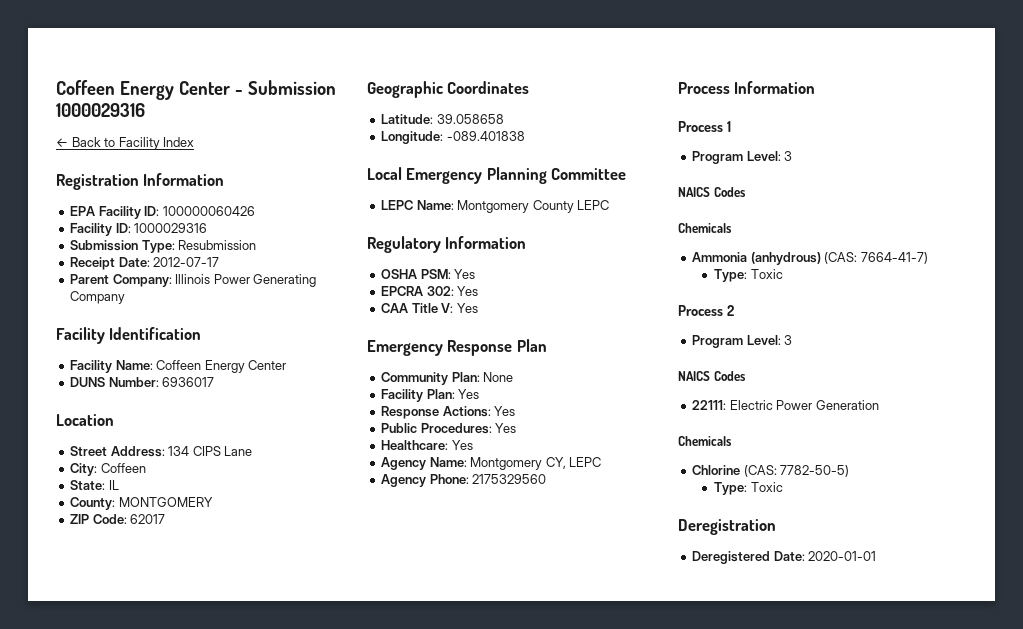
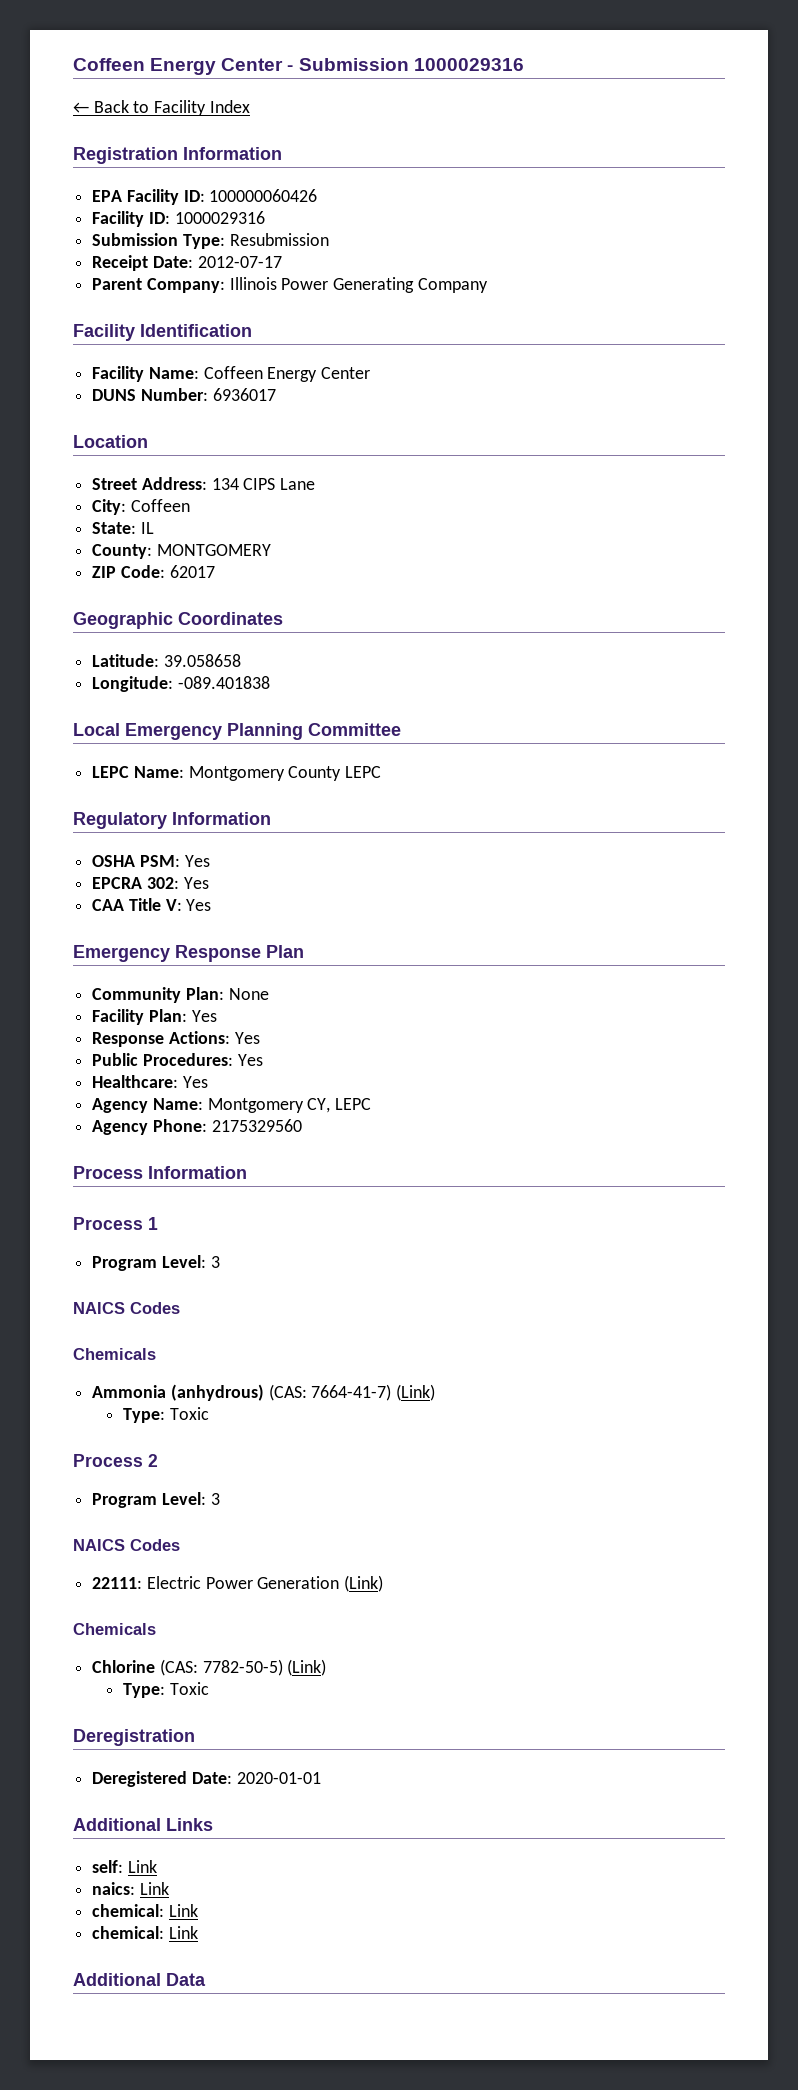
(928, 258) none -> [396,1384,436,1401] (Link)
(879, 405) none -> [344,1575,384,1592] (Link)
(850, 471) none -> [287,1659,327,1676] (Link)
(877, 556) none -> [73,1818,213,1831] [92,1860,157,1873] [92,1882,169,1895] [92,1904,198,1917] [92,1926,198,1939] [73,1973,206,1986] // Additional Links // self: Link // naics: Link // chemical: Link // chemical: Link // Additional Data

